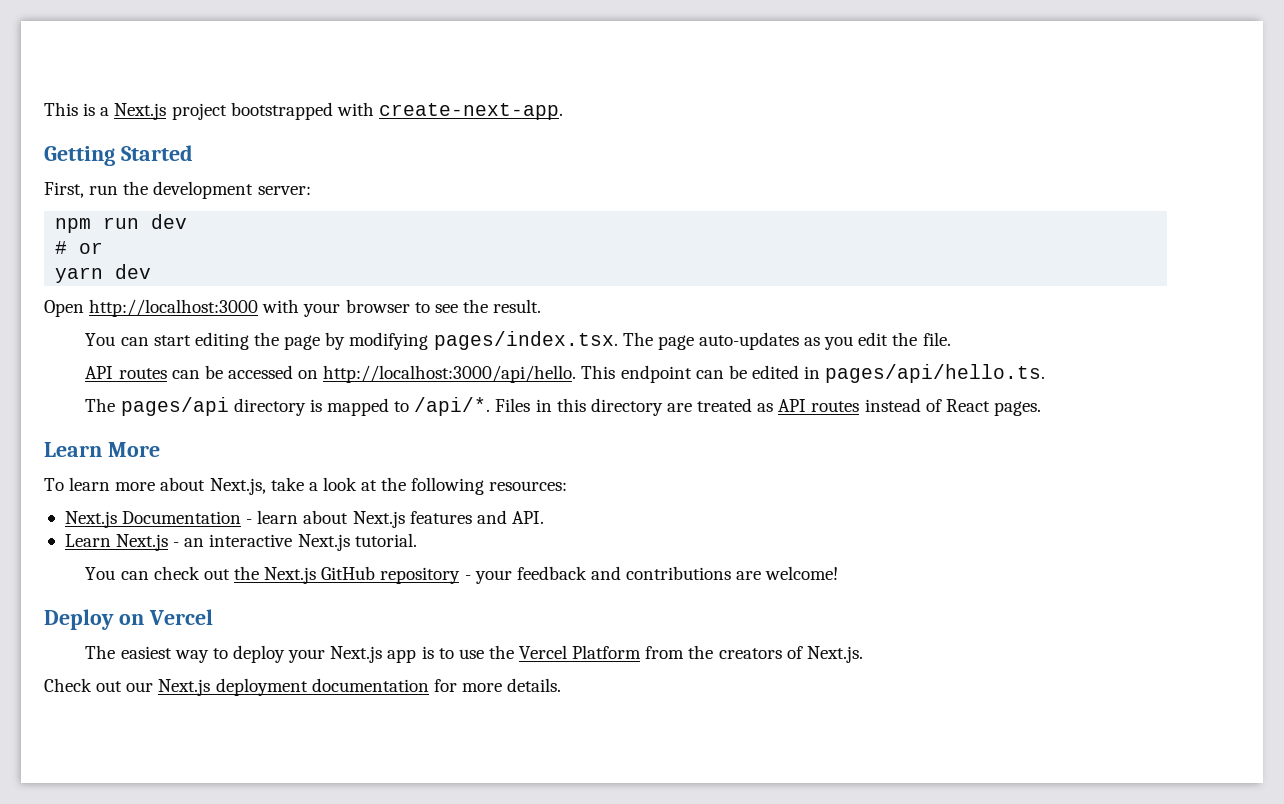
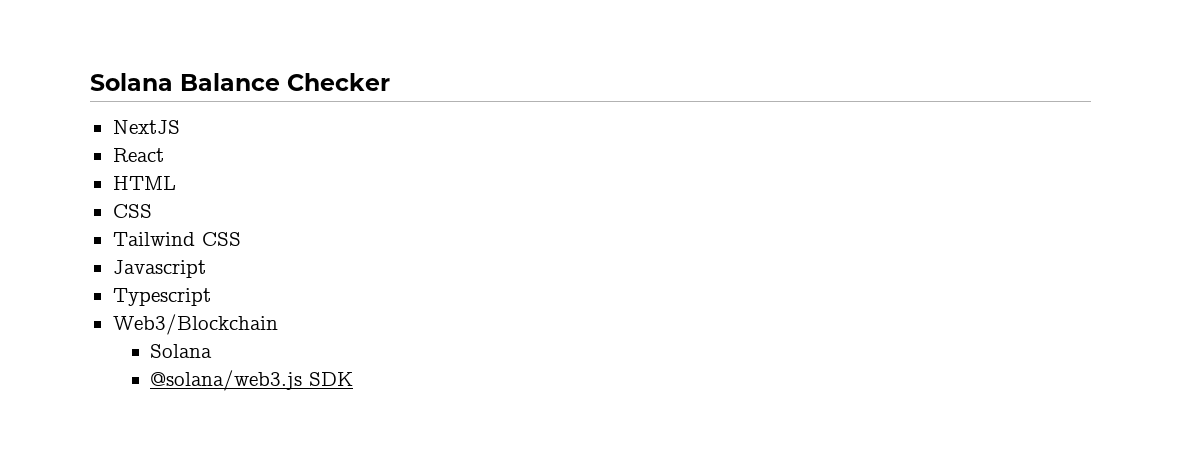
[44,102,563,120] [44,145,193,166] [44,181,311,199] [55,214,188,233] [55,241,104,254] [55,264,152,283] [44,299,542,317] [85,331,951,350] [85,364,1046,383] [85,397,1041,416] [44,442,160,457] [44,477,568,495] [64,510,544,528] [64,533,417,551] [85,566,839,584] [44,609,213,630] [85,645,863,663] [44,678,562,696] This is a Next.js project bootstrapped with create-next-app. // Getting Started // First, run the development server: // npm run dev // # or // yarn dev // Open http://localhost:3000 with your browser to see the result. // You can start editing the page by modifying pages/index.tsx. The page auto-updates as you edit the file. // API routes can be accessed on http://localhost:3000/api/hello. This endpoint can be edited in pages/api/hello.ts. // The pages/api directory is mapped to /api/*. Files in this directory are treated as API routes instead of React pages. // Learn More // To learn more about Next.js, take a look at the following resources: // Next.js Documentation - learn about Next.js features and API. // Learn Next.js - an interactive Next.js tutorial. // You can check out the Next.js GitHub repository - your feedback and contributions are welcome! // Deploy on Vercel // The easiest way to deploy your Next.js app is to use the Vercel Platform from the creators of Next.js. // Check out our Next.js deployment documentation for more details. -> [90,73,390,91] [112,120,180,134] [112,148,164,162] [112,176,176,190] [112,204,152,218] [112,232,241,246] [112,260,206,278] [112,288,211,306] [112,314,278,335] [150,344,213,358] [150,370,354,391] Solana Balance Checker // NextJS // React // HTML // CSS // Tailwind CSS // Javascript // Typescript // Web3/Blockchain // Solana // @solana/web3.js SDK

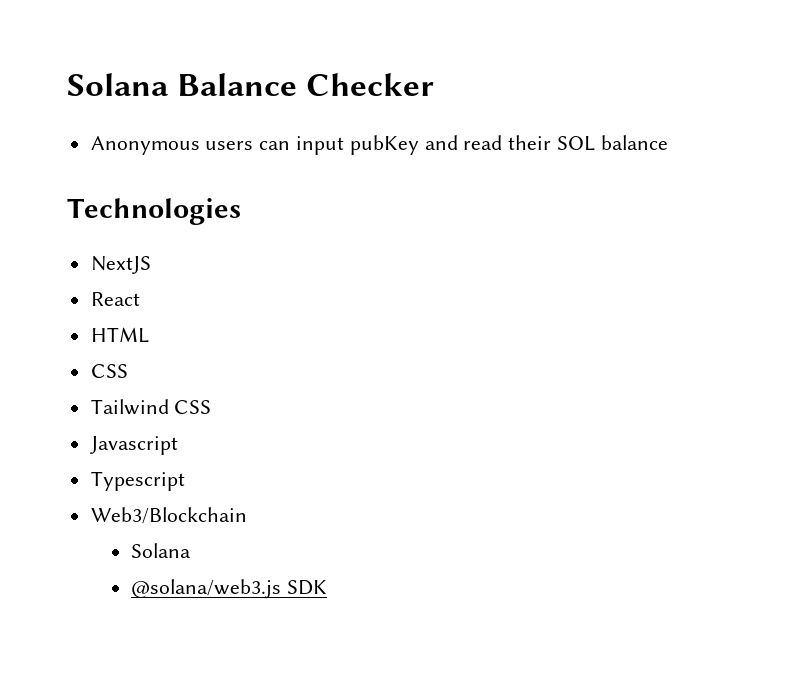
(390, 82) none -> [90,135,668,155] [67,198,241,225] // Anonymous users can input pubKey and read their SOL balance // Technologies

